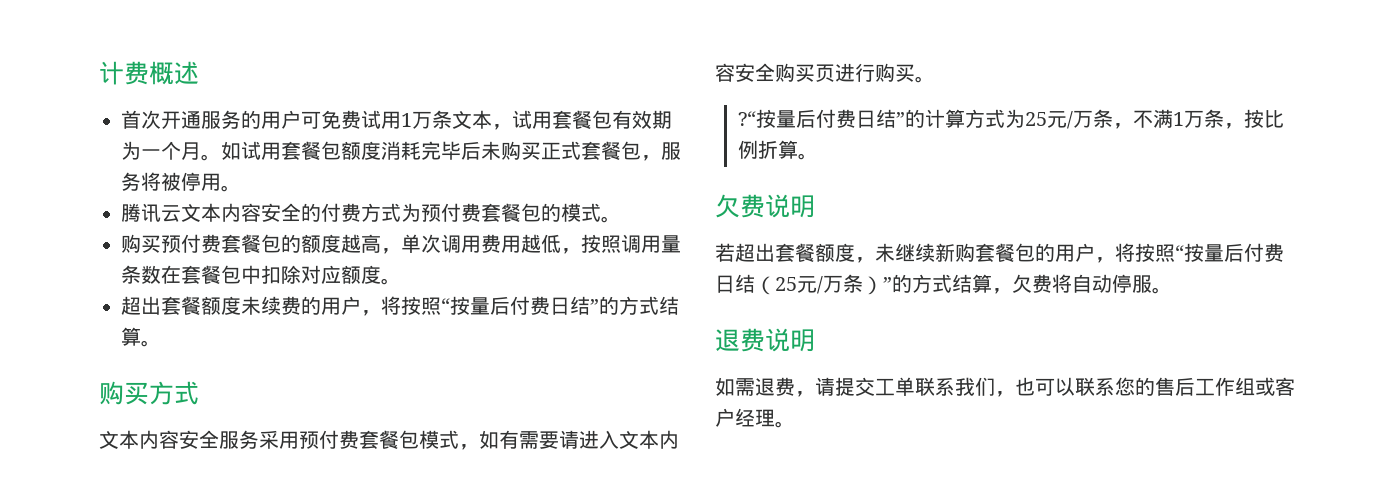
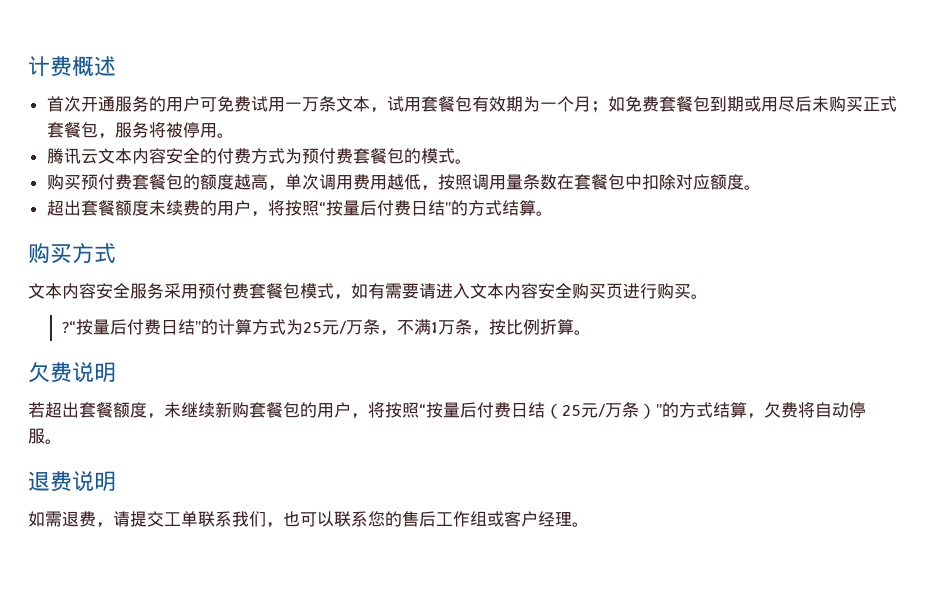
[401,113,412,127] 1 -> [284,102,302,110] 一
[201,141,461,161] 。如试用套餐包额度消耗完毕 -> [590,96,795,113] ；如免费套餐包到期或用尽

